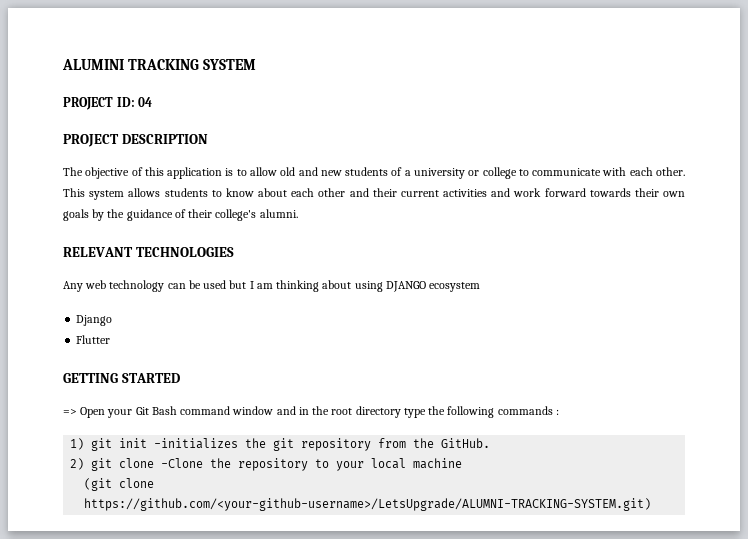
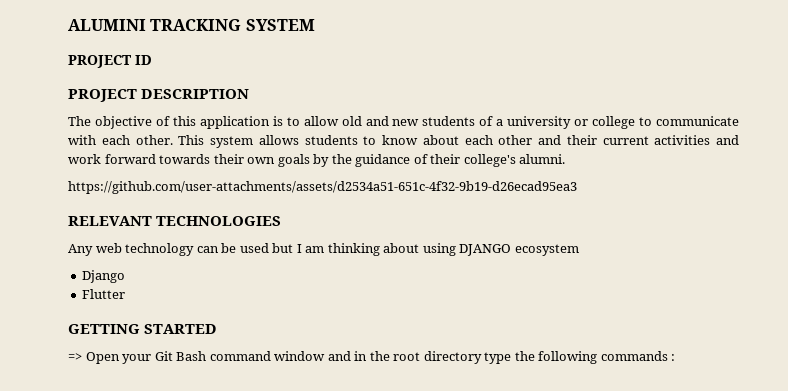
[116,97,153,107] ID: 04 -> [135,55,152,65] ID
(298, 213) none -> [68,181,577,194] // https://github.com/user-attachments/assets/d2534a51-651c-4f32-9b19-d26ecad95ea3
[70,438,491,451] [70,458,463,471] [84,478,155,491] [84,498,652,511] // 1) git init -initializes the git repository from the GitHub. // 2) git clone -Clone the repository to your local machine // (git clone https://github.com/<your-github-username>/LetsUpgrade/ALUMNI-TRACKING-SYSTEM.git) -> (676, 357) none

